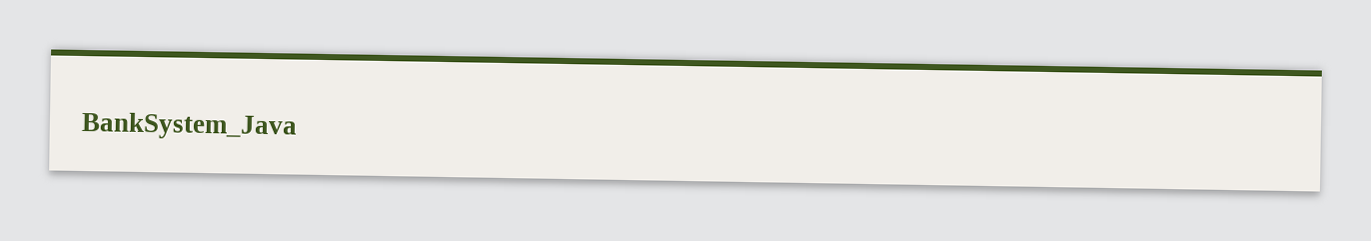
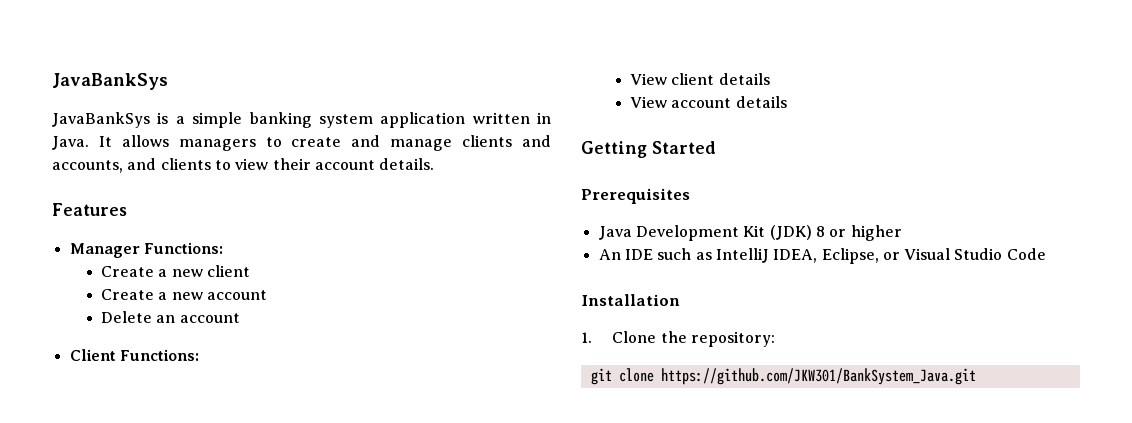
[81,111,298,141] BankSystem_Java -> [52,73,168,90] [52,112,551,128] [52,135,552,151] [52,158,435,173] [52,203,127,216] [69,242,223,258] [101,265,250,277] [101,289,267,300] [101,311,240,323] [69,349,199,361] [630,73,770,85] [630,96,787,108] [581,141,716,158] [581,188,690,204] [598,225,902,241] [598,248,1046,264] [581,294,680,306] [581,331,776,347] [590,368,976,385] JavaBankSys // JavaBankSys is a simple banking system application written in Java. It allows managers to create and manage clients and accounts, and clients to view their account details. // Features // Manager Functions: // Create a new client // Create a new account // Delete an account // Client Functions: // View client details // View account details // Getting Started // Prerequisites // Java Development Kit (JDK) 8 or higher // An IDE such as IntelliJ IDEA, Eclipse, or Visual Studio Code // Installation // 1. Clone the repository: // git clone https://github.com/JKW301/BankSystem_Java.git

